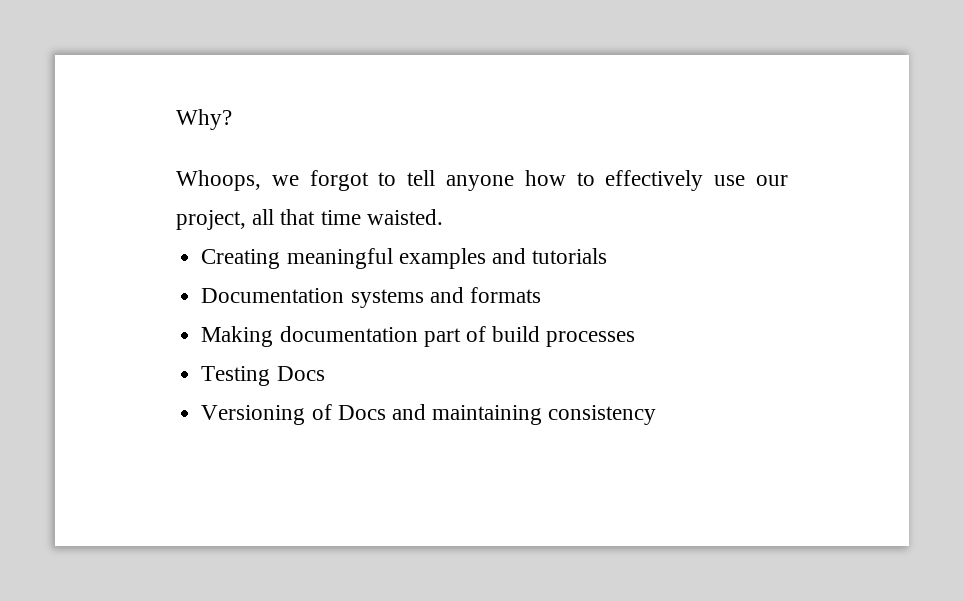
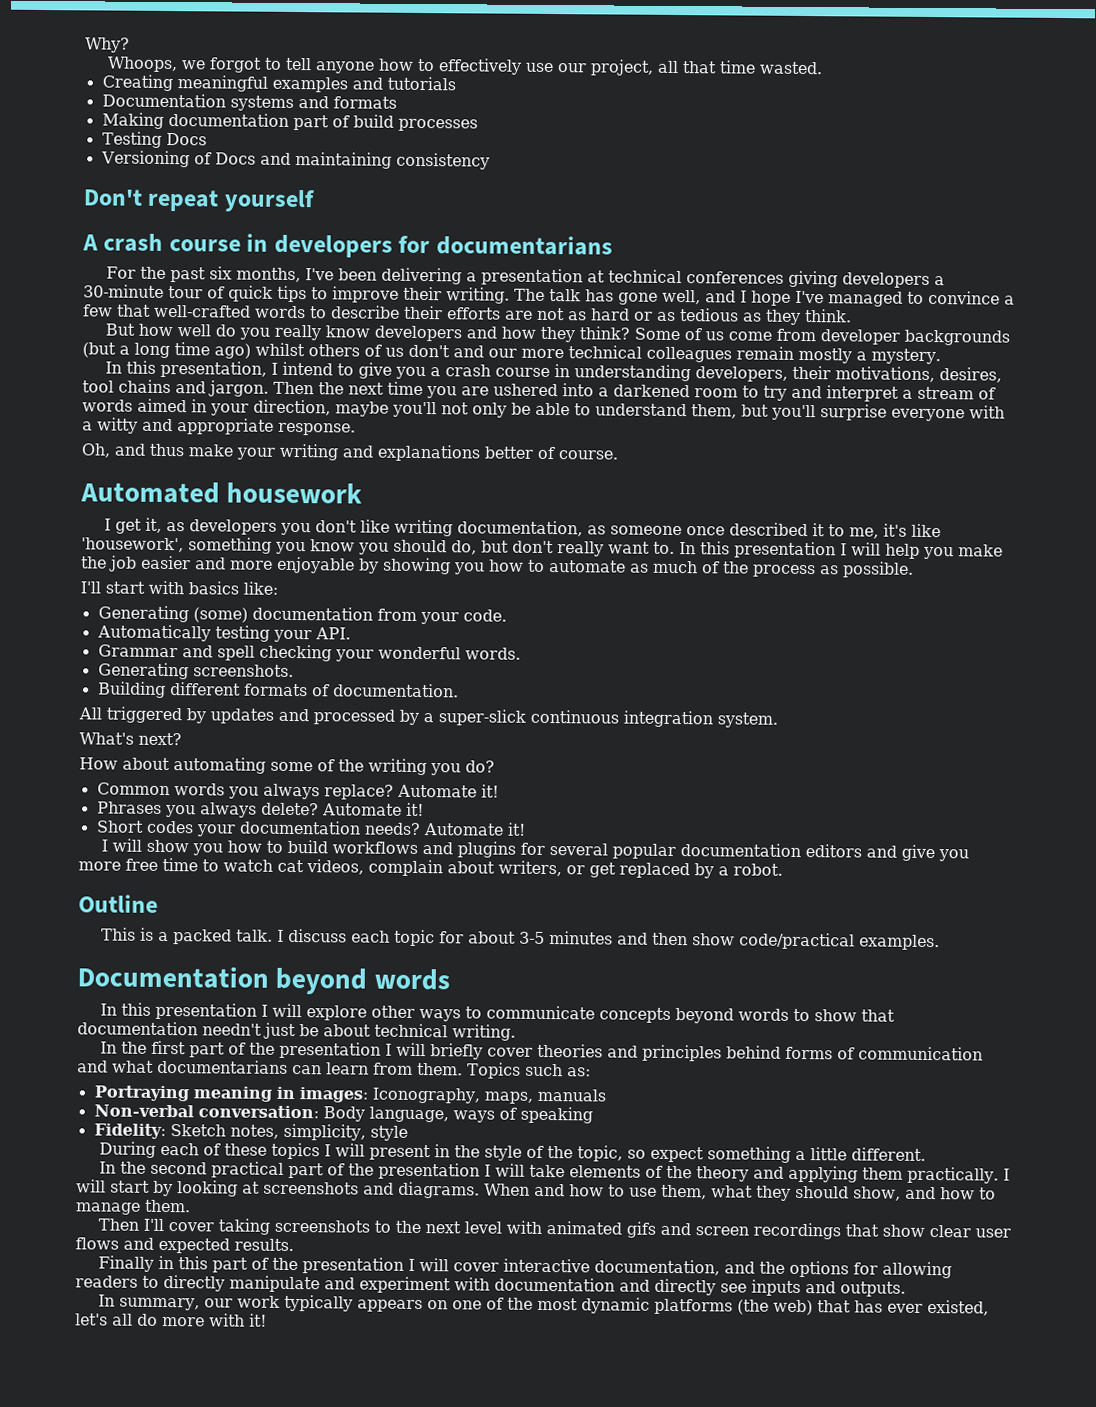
[366,209,443,225] waisted. -> [758,61,823,75] wasted.
(657, 415) none -> [83,189,315,213] [82,233,613,258] [105,266,945,288] [83,284,1015,307] [83,304,852,325] [104,323,1010,346] [82,342,941,365] [104,360,1002,383] [82,379,996,402] [82,398,1005,422] [82,417,356,436] [81,443,618,462] [80,481,363,504] [103,517,941,539] [81,537,1003,560] [81,555,914,578] [80,580,278,595] [97,605,507,625] [96,624,351,643] [97,644,521,662] [97,662,294,680] [97,681,459,698] [78,706,778,728] [79,732,182,746] [79,757,495,776] [96,782,499,800] [96,801,424,818] [95,820,526,837] [100,838,969,862] [78,857,783,879] [78,894,158,913] [100,927,940,951] [77,965,450,995] [99,1002,895,1024] [77,1021,516,1041] [99,1040,983,1062] [77,1059,591,1079] [93,1085,606,1104] [93,1104,593,1124] [93,1123,408,1141] [98,1141,926,1163] [98,1161,1010,1184] [76,1179,996,1201] [75,1199,191,1215] [97,1218,1011,1240] [75,1237,294,1254] [97,1255,952,1279] [75,1274,906,1297] [97,1294,989,1316] [75,1313,267,1327] // Don't repeat yourself // A crash course in developers for documentarians // For the past six months, I've been delivering a presentation at technical conferences giving developers a 30-minute tour of quick tips to improve their writing. The talk has gone well, and I hope I've managed to convince a few that well-crafted words to describe their efforts are not as hard or as tedious as they think. // But how well do you really know developers and how they think? Some of us come from developer backgrounds (but a long time ago) whilst others of us don't and our more technical colleagues remain mostly a mystery. // In this presentation, I intend to give you a crash course in understanding developers, their motivations, desires, tool chains and jargon. Then the next time you are ushered into a darkened room to try and interpret a stream of words aimed in your direction, maybe you'll not only be able to understand them, but you'll surprise everyone with a witty and appropriate response. // Oh, and thus make your writing and explanations better of course. // Automated housework // I get it, as developers you don't like writing documentation, as someone once described it to me, it's like 'housework', something you know you should do, but don't really want to. In this presentation I will help you make the job easier and more enjoyable by showing you how to automate as much of the process as possible. // I'll start with basics like: // Generating (some) documentation from your code. // Automatically testing your API. // Grammar and spell checking your wonderful words. // Generating screenshots. // Building different formats of documentation. // All triggered by updates and processed by a super-slick continuous integration system. // What's next? // How about automating some of the writing you do? // Common words you always replace? Automate it! // Phrases you always delete? Automate it! // Short codes your documentation needs? Automate it! // I will show you how to build workflows and plugins for several popular documentation editors and give you more free time to watch cat videos, complain about writers, or get replaced by a robot. // Outline // This is a packed talk. I discuss each topic for about 3-5 minutes and then show code/practical examples. // Documentation beyond words // In this presentation I will explore other ways to communicate concepts beyond words to show that documentation needn't just be about technical writing. // In the first part of the presentation I will briefly cover theories and principles behind forms of communication and what documentarians can learn from them. Topics such as: // Portraying meaning in images: Iconography, maps, manuals // Non-verbal conversation: Body language, ways of speaking // Fidelity: Sketch notes, simplicity, style // During each of these topics I will present in the style of the topic, so expect something a little different. // In the second practical part of the presentation I will take elements of the theory and applying them practically. I will start by looking at screenshots and diagrams. When and how to use them, what they should show, and how to manage them. // Then I'll cover taking screenshots to the next level with animated gifs and screen recordings that show clear user flows and expected results. // Finally in this part of the presentation I will cover interactive documentation, and the options for allowing readers to directly manipulate and experiment with documentation and directly see inputs and outputs. // In summary, our work typically appears on one of the most dynamic platforms (the web) that has ever existed, let's all do more with it!

